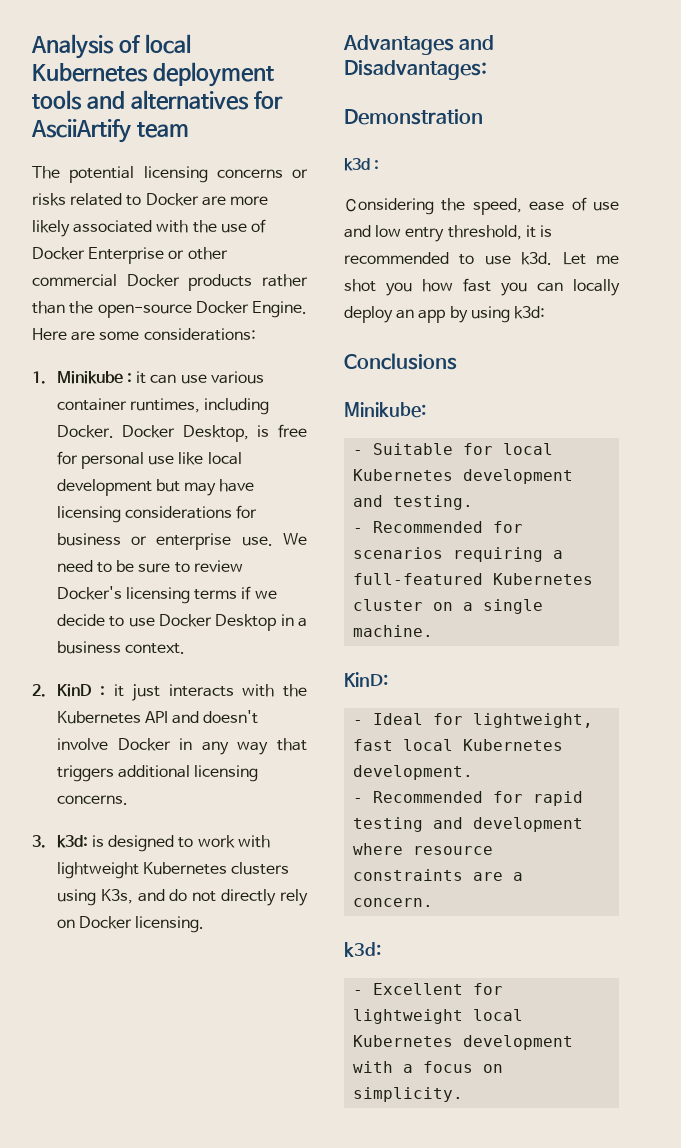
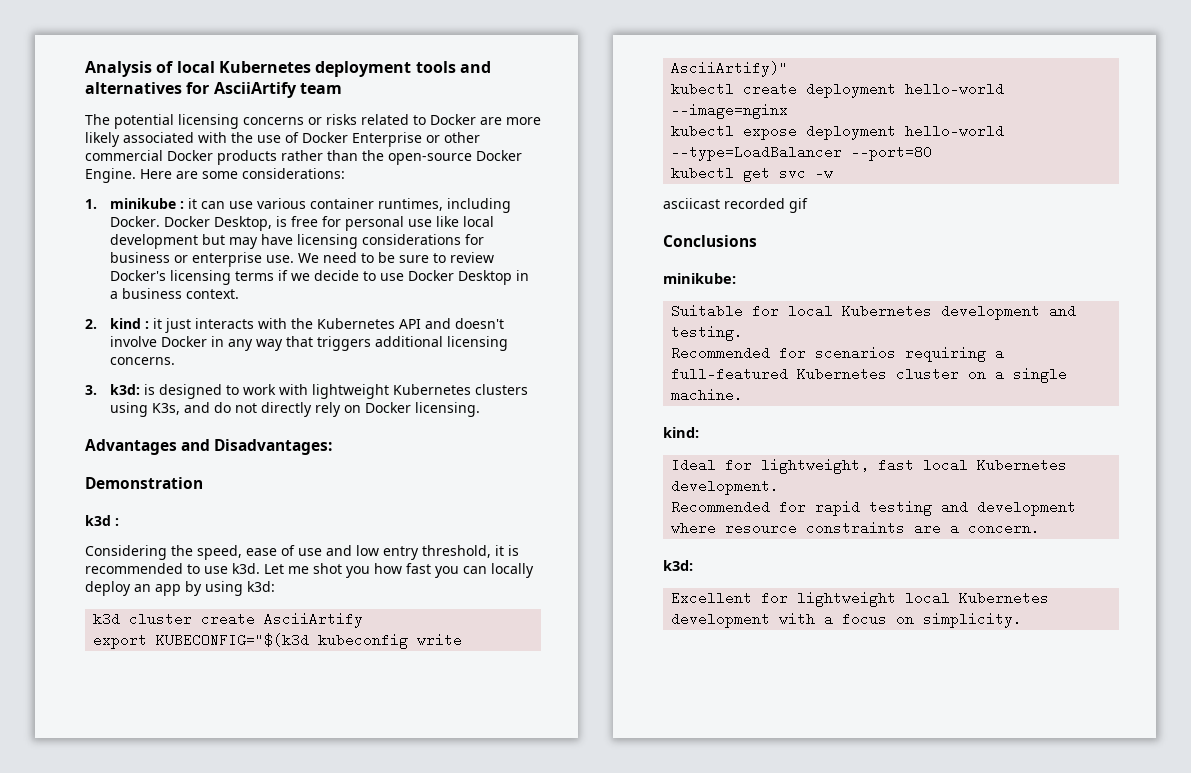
[56,371,123,384] Minikube -> [110,198,177,209] minikube
[56,684,92,697] KinD -> [110,318,142,329] kind
(545, 312) none -> [93,612,364,628] [93,633,463,649] [671,61,789,77] [671,82,1005,98] [671,103,789,119] [671,124,1005,140] [671,145,933,161] [671,166,834,182] [663,198,808,213] // k3d cluster create AsciiArtify // export KUBECONFIG="$(k3d kubeconfig write AsciiArtify)" // kubectl create deployment hello-world --image=nginx // kubectl expose deployment hello-world --type=LoadBalancer --port=80 // kubectl get svc -w // asciicast recorded gif
[344,402,426,418] [353,450,364,455] Minikube: // - -> [663,273,736,284] minikube: //
[353,528,364,533] - -> (744, 333) none
[344,672,388,687] [353,720,364,725] KinD: // - -> [663,427,699,438] kind: //
[353,798,364,803] - -> (780, 487) none
[353,990,364,995] - -> (693, 565) none

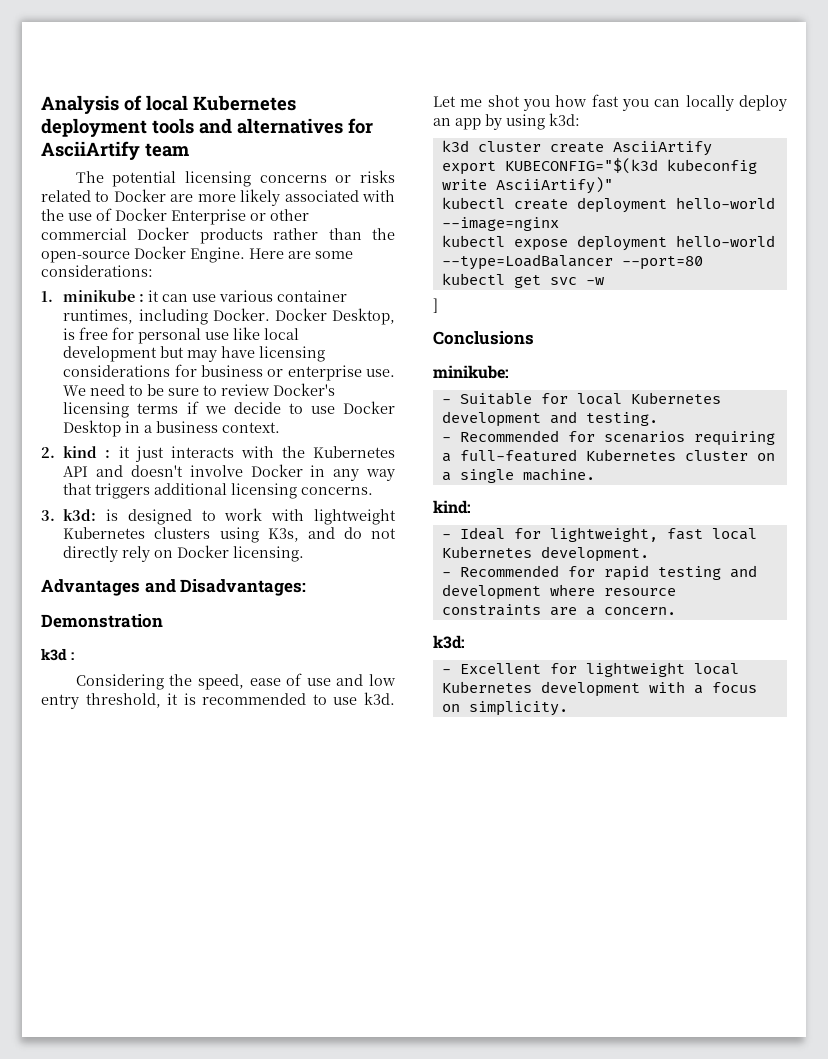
[663,198,808,213] asciicast recorded gif -> [433,298,438,313] ]
(736, 278) none -> [441,399,451,404] -
(744, 333) none -> [441,437,451,442] -
(699, 432) none -> [441,534,451,539] -
(780, 487) none -> [441,572,451,577] -
(693, 565) none -> [441,669,451,674] -

